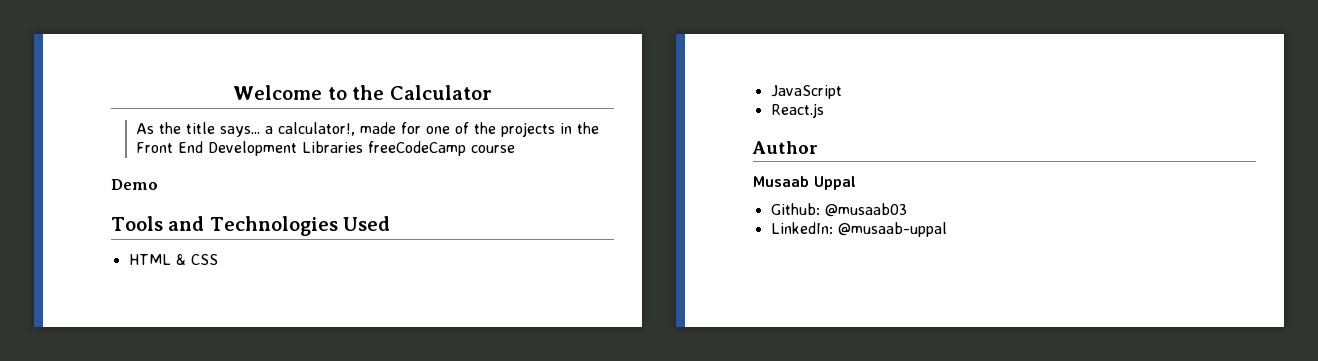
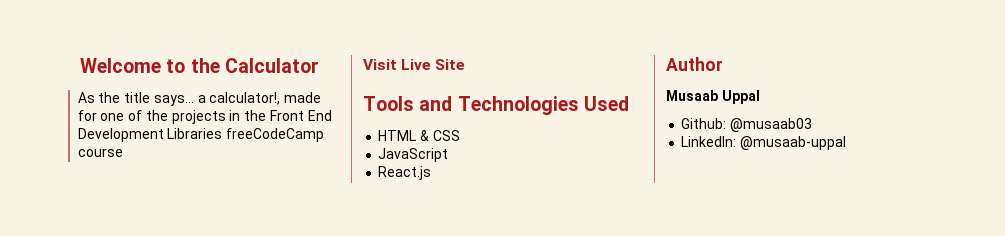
[111,179,158,190] Demo -> [363,59,466,70] Visit Live Site

